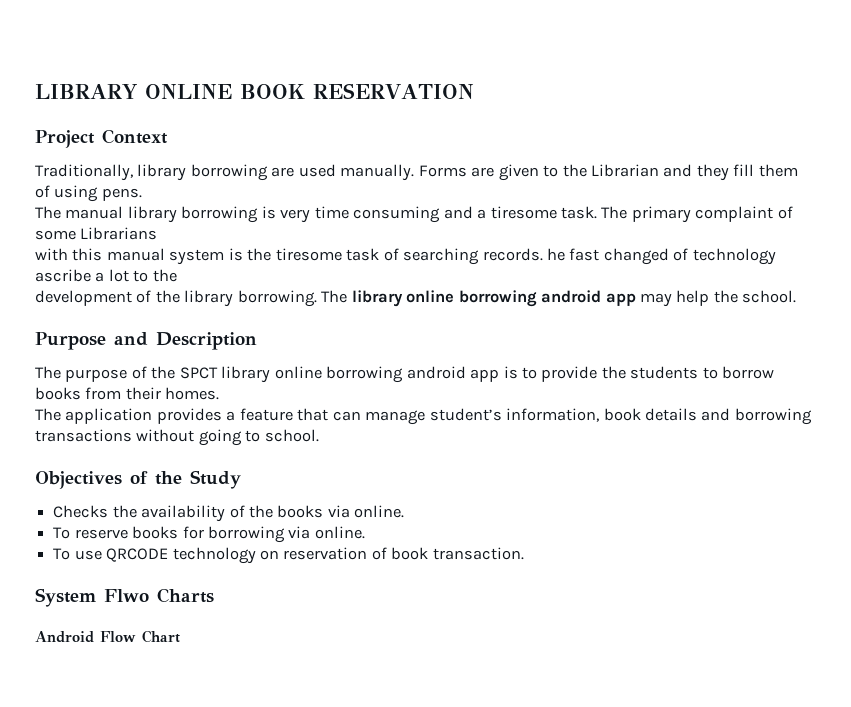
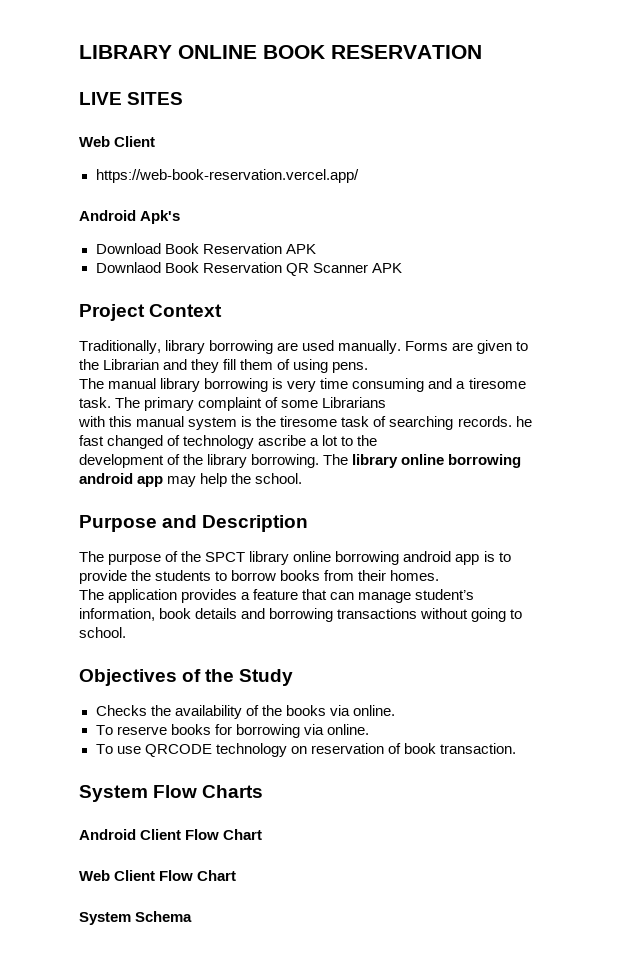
(474, 91) none -> [79,92,184,105] [79,136,156,147] [95,169,359,183] [79,210,181,224] [95,243,316,254] [95,262,402,276] // LIVE SITES // Web Client // https://web-book-reservation.vercel.app/ // Android Apk's // Download Book Reservation APK // Downlaod Book Reservation QR Scanner APK
[104,589,149,602] Flwo -> [153,785,198,798] Flow
[100,630,180,643] Flow Chart -> [140,829,263,840] [79,870,237,881] [79,911,193,925] Client Flow Chart // Web Client Flow Chart // System Schema

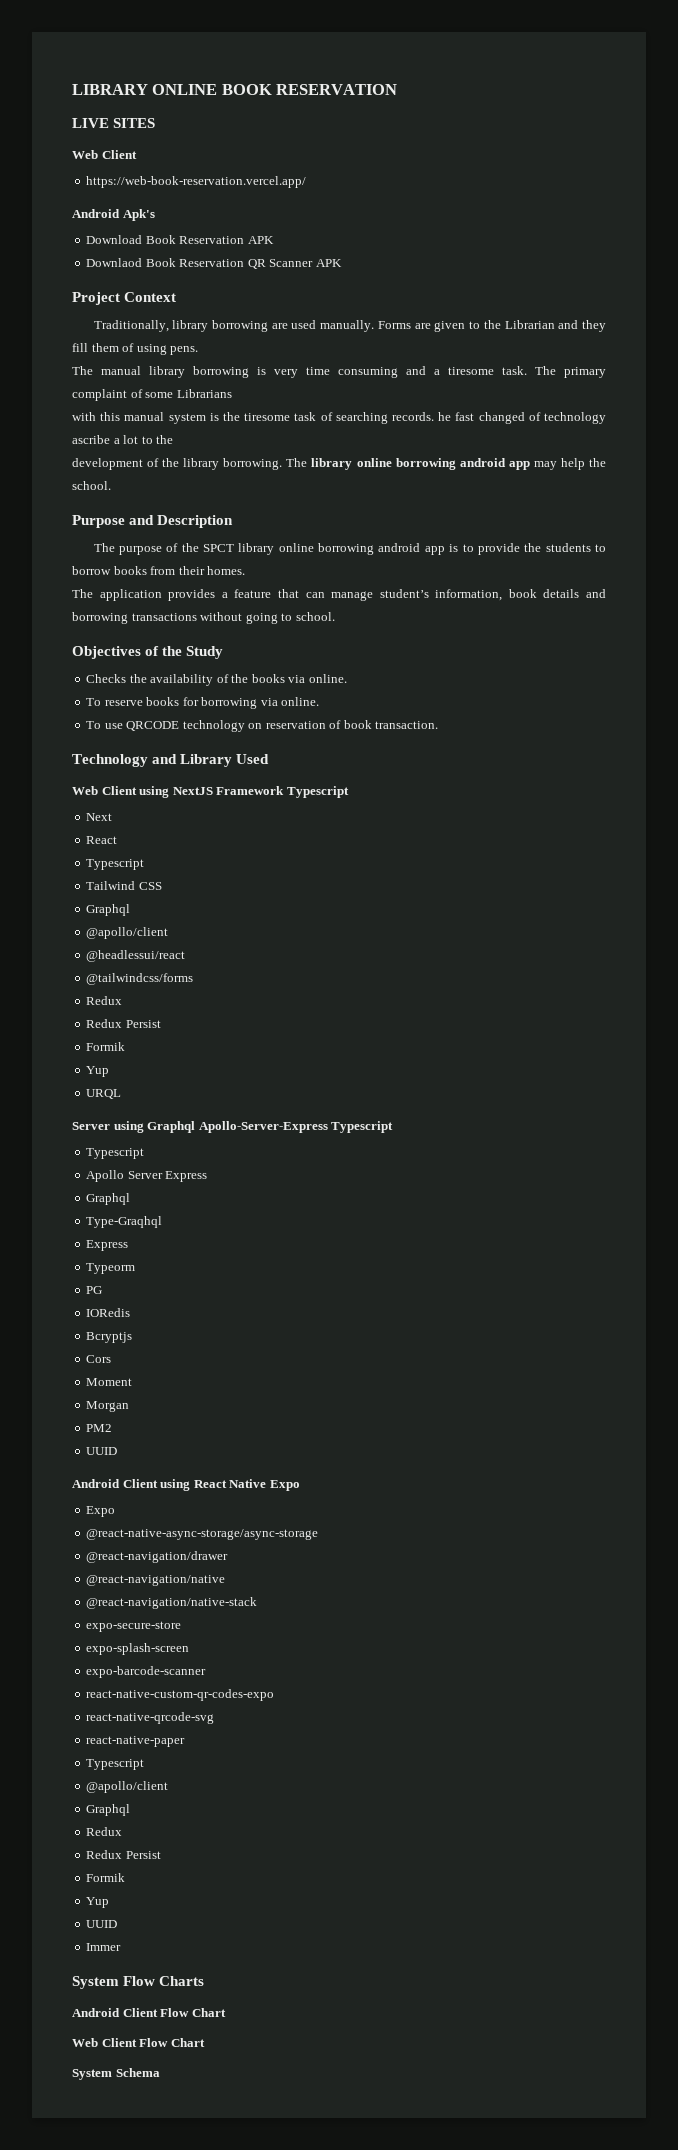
(516, 748) none -> [72,754,270,767] [72,786,349,798] [86,813,113,821] [86,836,118,844] [86,859,145,870] [86,881,162,890] [86,904,131,916] [86,927,169,939] [86,950,186,962] [86,973,194,985] [86,996,123,1005] [86,1019,161,1028] [86,1042,126,1051] [86,1066,110,1077] [86,1089,122,1099] [72,1121,394,1133] [86,1148,145,1159] [86,1170,208,1182] [86,1193,131,1205] [86,1216,163,1228] [86,1240,129,1251] [86,1263,136,1274] [86,1286,103,1294] [86,1308,131,1317] [86,1332,133,1343] [86,1355,112,1363] [86,1378,133,1386] [86,1401,130,1412] [86,1424,113,1432] [86,1447,118,1455] [72,1479,300,1491] [86,1506,116,1517] [86,1529,319,1540] [86,1551,229,1563] [86,1575,226,1586] [86,1597,258,1609] [86,1621,182,1632] [86,1643,190,1655] [86,1666,207,1678] [86,1689,275,1701] [86,1712,215,1724] [86,1736,186,1747] [86,1759,145,1770] [86,1781,169,1793] [86,1804,131,1816] [86,1827,123,1836] [86,1850,161,1859] [86,1873,126,1882] [86,1897,110,1908] [86,1920,118,1928] [86,1943,122,1951] // Technology and Library Used // Web Client using NextJS Framework Typescript // Next // React // Typescript // Tailwind CSS // Graphql // @apollo/client // @headlessui/react // @tailwindcss/forms // Redux // Redux Persist // Formik // Yup // URQL // Server using Graphql Apollo-Server-Express Typescript // Typescript // Apollo Server Express // Graphql // Type-Graqhql // Express // Typeorm // PG // IORedis // Bcryptjs // Cors // Moment // Morgan // PM2 // UUID // Android Client using React Native Expo // Expo // @react-native-async-storage/async-storage // @react-navigation/drawer // @react-navigation/native // @react-navigation/native-stack // expo-secure-store // expo-splash-screen // expo-barcode-scanner // react-native-custom-qr-codes-expo // react-native-qrcode-svg // react-native-paper // Typescript // @apollo/client // Graphql // Redux // Redux Persist // Formik // Yup // UUID // Immer

